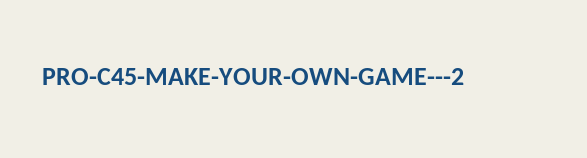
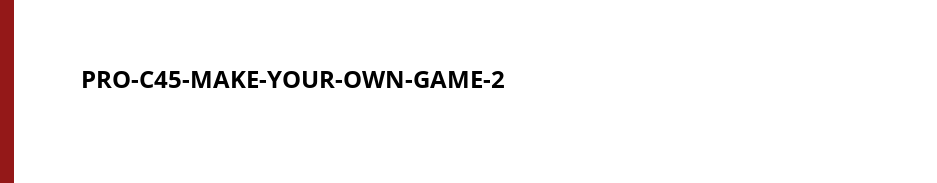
[42,68,464,85] PRO-C45-MAKE-YOUR-OWN-GAME---2 -> [81,71,505,88] PRO-C45-MAKE-YOUR-OWN-GAME-2

